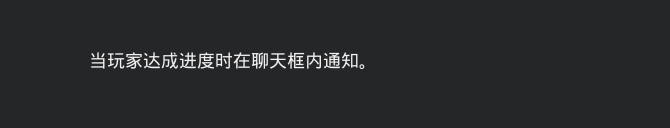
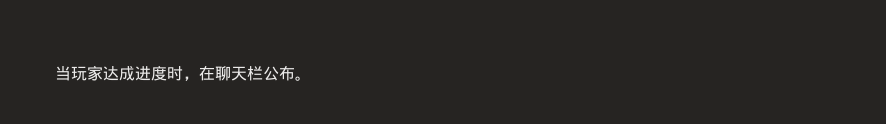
[233,52,359,69] 在聊天框内通知 -> [183,65,295,81] ，在聊天栏公布

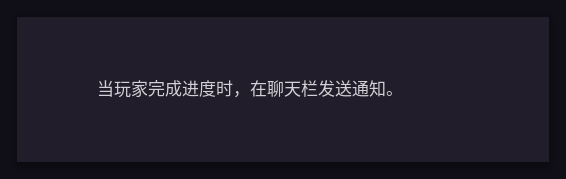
[103,66,119,81] 达 -> [148,80,166,97] 完
[263,65,295,81] 公布 -> [318,80,387,97] 发送通知

